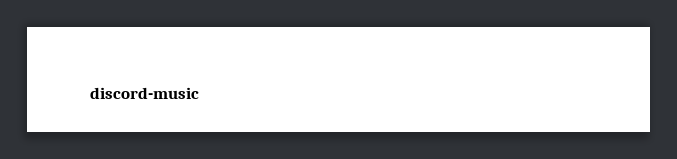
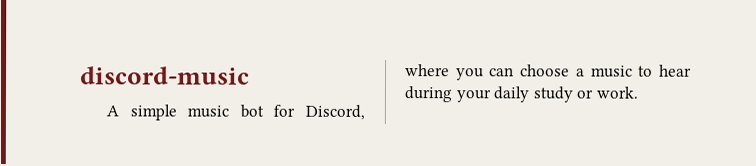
(199, 93) none -> [106,104,365,121] [405,64,692,81] [404,86,638,103] // A simple music bot for Discord, where you can choose a music to hear during your daily study or work.

